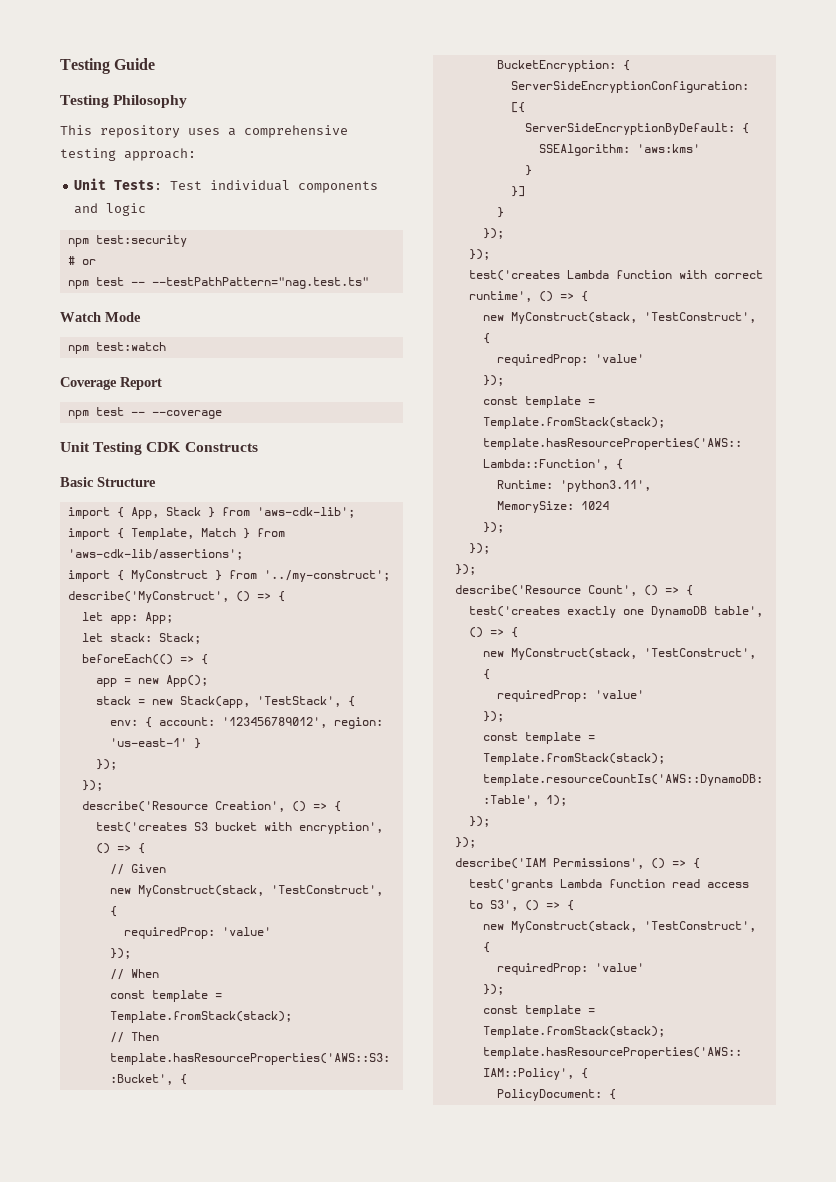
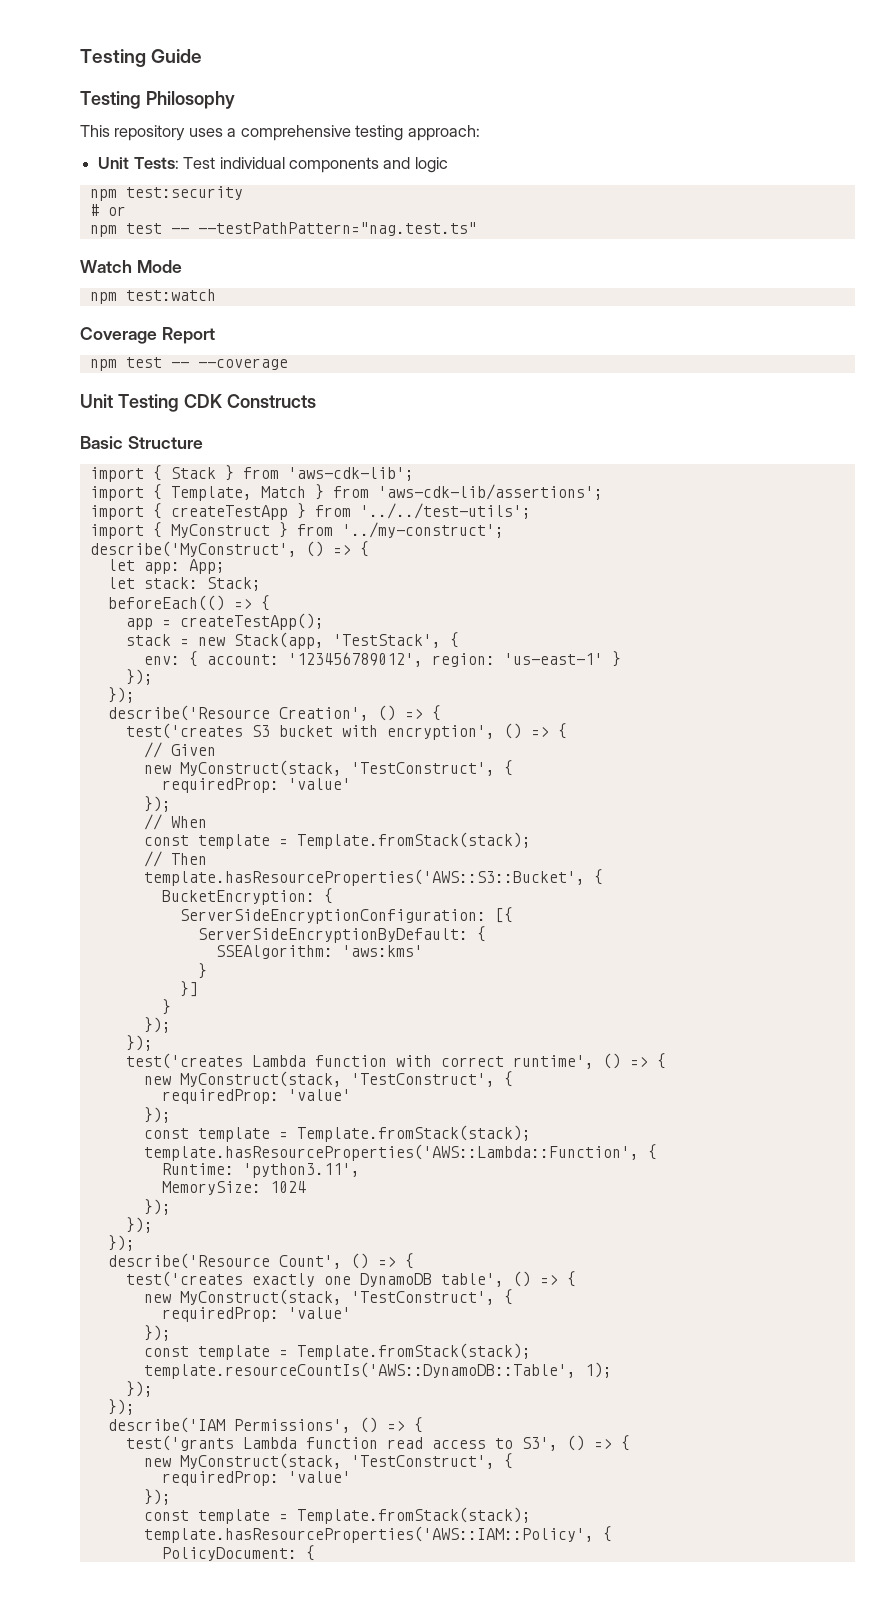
[130,507,159,519] App, -> (162, 473) none
(243, 554) none -> [89,503,531,520] // import { createTestApp } from '../../test-utils';
[137,675,208,687] new App(); -> [179,613,324,630] createTestApp();

